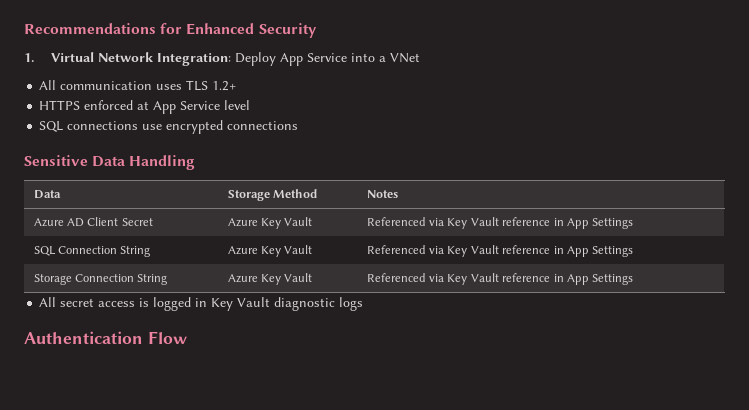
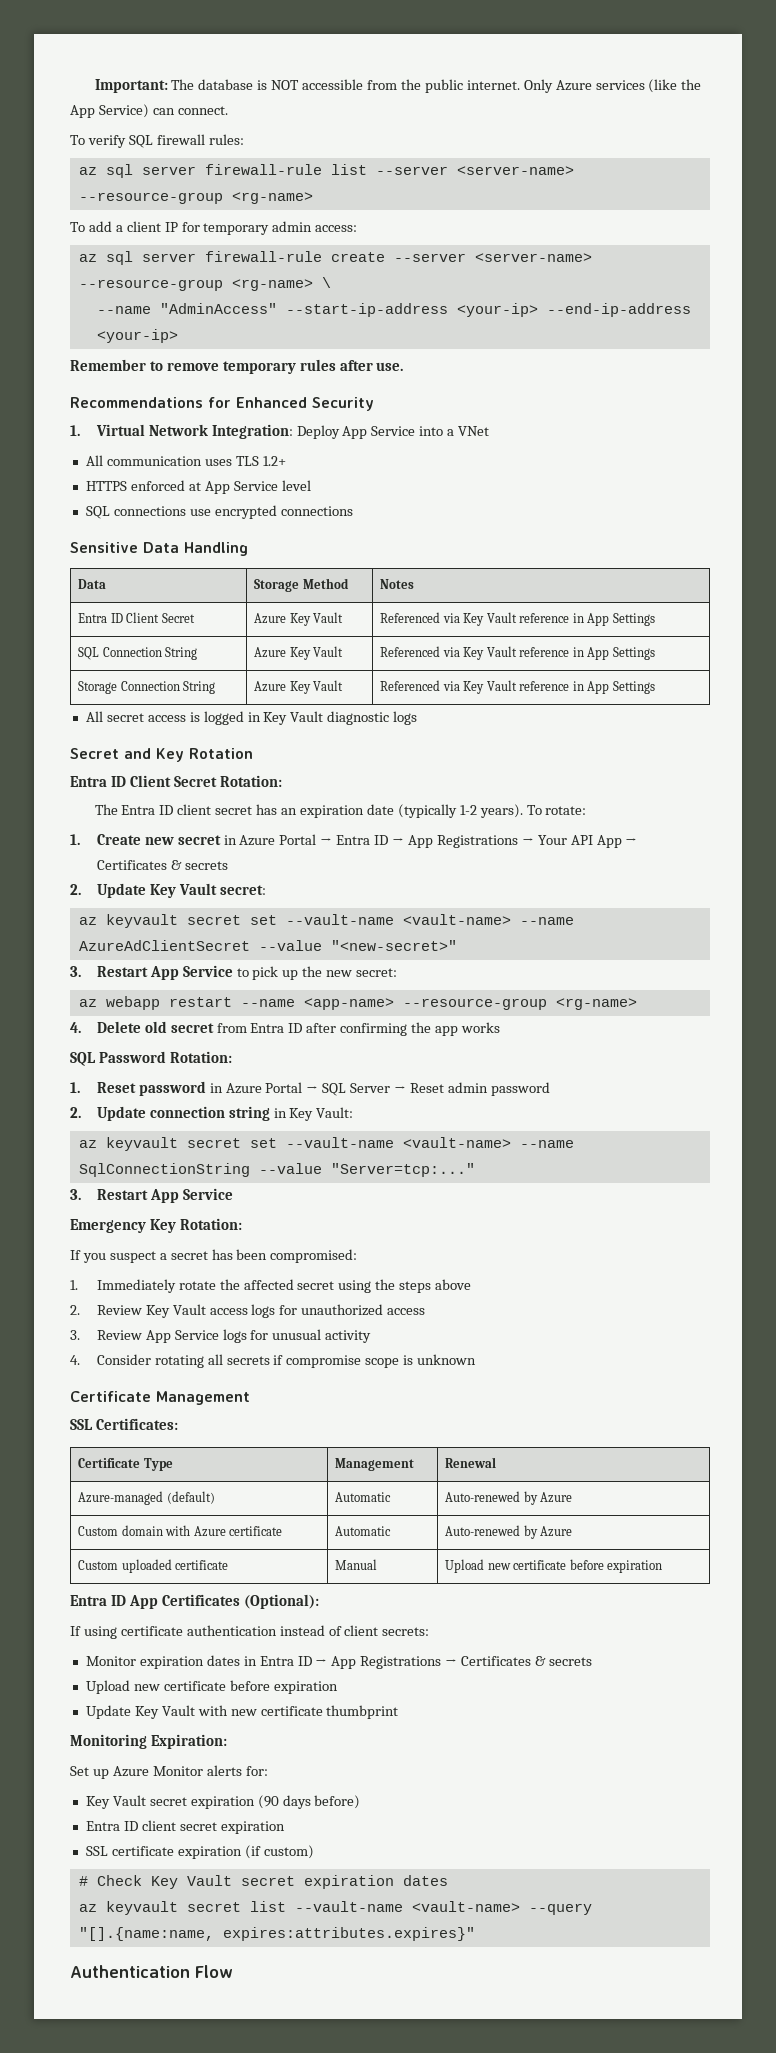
(24, 28) none -> [94,79,702,93] [70,104,228,118] [70,134,244,148] [78,164,574,178] [78,192,313,204] [70,221,358,235] [78,251,592,265] [78,277,331,291] [96,303,691,317] [96,329,178,343] [70,359,404,374] Important: The database is NOT accessible from the public internet. Only Azure services (like the App Service) can connect. // To verify SQL firewall rules: // az sql server firewall-rule list --server <server-name> --resource-group <rg-name> // To add a client IP for temporary admin access: // az sql server firewall-rule create --server <server-name> --resource-group <rg-name> \ // --name "AdminAccess" --start-ip-address <your-ip> --end-ip-address <your-ip> // Remember to remove temporary rules after use. //
[33,218,85,227] Azure AD -> [78,613,123,623] Entra ID
(364, 304) none -> [70,748,253,762] [70,775,282,787] [94,804,587,818] [70,834,638,848] [96,860,228,870] [70,883,266,898] [78,914,574,928] [78,940,457,951] [70,965,398,980] [78,996,637,1010] [70,1021,500,1036] [70,1051,232,1066] [70,1081,550,1096] [70,1106,354,1121] [78,1137,574,1151] [78,1163,475,1177] [70,1188,233,1203] [70,1218,242,1233] [70,1249,358,1263] [70,1279,472,1293] [70,1304,426,1318] [70,1329,372,1343] [70,1354,477,1368] [70,1391,250,1405] [70,1418,178,1430] [78,1458,173,1471] [335,1458,415,1471] [445,1457,497,1468] [78,1491,215,1505] [335,1492,392,1502] [445,1491,573,1505] [78,1525,283,1537] [335,1526,392,1536] [445,1525,573,1539] [78,1559,229,1573] [335,1559,378,1570] [445,1559,663,1573] [70,1594,319,1609] [70,1625,430,1639] [85,1655,592,1669] [85,1680,338,1694] [85,1705,399,1719] [70,1734,227,1749] [70,1765,268,1779] [85,1795,361,1809] [85,1820,285,1834] [85,1845,314,1859] [78,1875,448,1889] [78,1901,592,1915] [78,1927,475,1941] // Secret and Key Rotation // Entra ID Client Secret Rotation: // The Entra ID client secret has an expiration date (typically 1-2 years). To rotate: // 1. Create new secret in Azure Portal → Entra ID → App Registrations → Your API App → Certificates & secrets // 2. Update Key Vault secret: // az keyvault secret set --vault-name <vault-name> --name AzureAdClientSecret --value "<new-secret>" // 3. Restart App Service to pick up the new secret: // az webapp restart --name <app-name> --resource-group <rg-name> // 4. Delete old secret from Entra ID after confirming the app works // SQL Password Rotation: // 1. Reset password in Azure Portal → SQL Server → Reset admin password // 2. Update connection string in Key Vault: // az keyvault secret set --vault-name <vault-name> --name SqlConnectionString --value "Server=tcp:..." // 3. Restart App Service // Emergency Key Rotation: // If you suspect a secret has been compromised: // 1. Immediately rotate the affected secret using the steps above // 2. Review Key Vault access logs for unauthorized access // 3. Review App Service logs for unusual activity // 4. Consider rotating all secrets if compromise scope is unknown // Certificate Management // SSL Certificates: // Certificate Type | Management | Renewal // Azure-managed (default) | Automatic | Auto-renewed by Azure // Custom domain with Azure certificate | Automatic | Auto-renewed by Azure // Custom uploaded certificate | Manual | Upload new certificate before expiration // Entra ID App Certificates (Optional): // If using certificate authentication instead of client secrets: // Monitor expiration dates in Entra ID → App Registrations → Certificates & secrets // Upload new certificate before expiration // Update Key Vault with new certificate thumbprint // Monitoring Expiration: // Set up Azure Monitor alerts for: // Key Vault secret expiration (90 days before) // Entra ID client secret expiration // SSL certificate expiration (if custom) // # Check Key Vault secret expiration dates // az keyvault secret list --vault-name <vault-name> --query "[].{name:name, expires:attributes.expires}"

